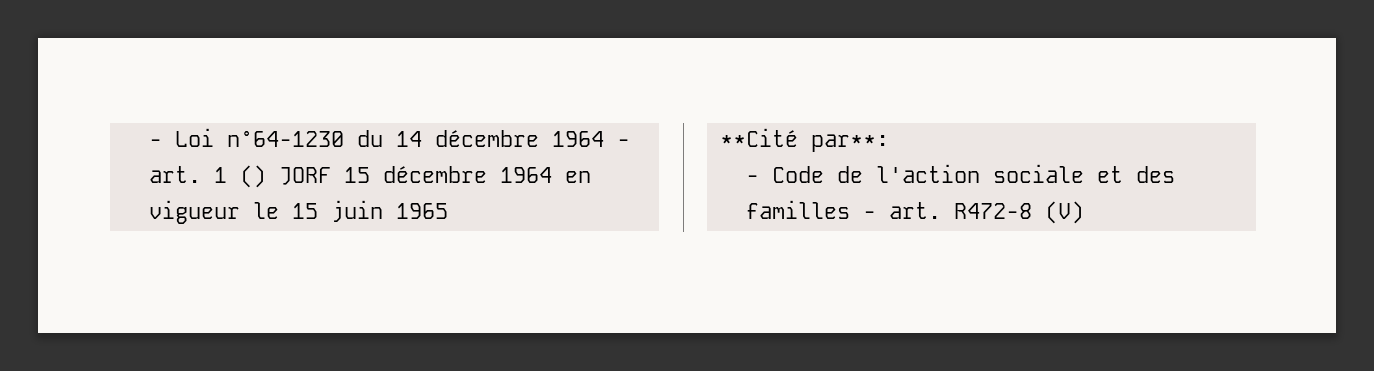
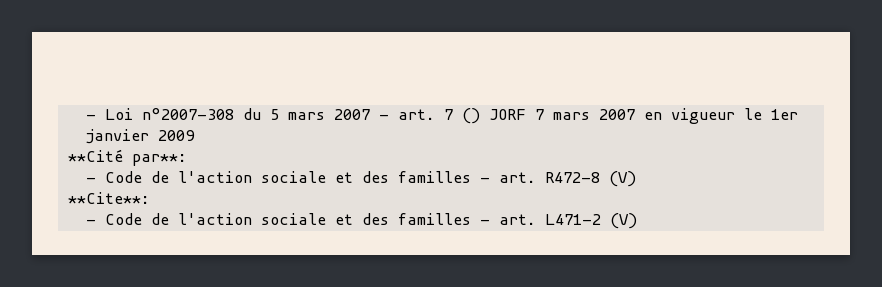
[227,130,631,147] [149,166,228,183] n°64-1230 du 14 décembre 1964 - art. 1 -> [141,108,453,120] n°2007-308 du 5 mars 2007 - art. 7
[344,166,592,183] [149,200,449,224] 15 décembre 1964 en vigueur le 15 juin 1965 -> [534,108,798,124] [85,129,195,144] 7 mars 2007 en vigueur le 1er janvier 2009
(1085, 212) none -> [67,192,150,204] [85,213,637,229] // **Cite**: // - Code de l'action sociale et des familles - art. L471-2 (V)

